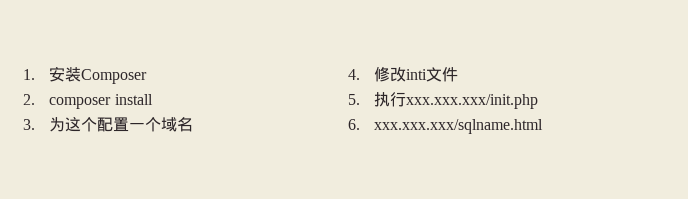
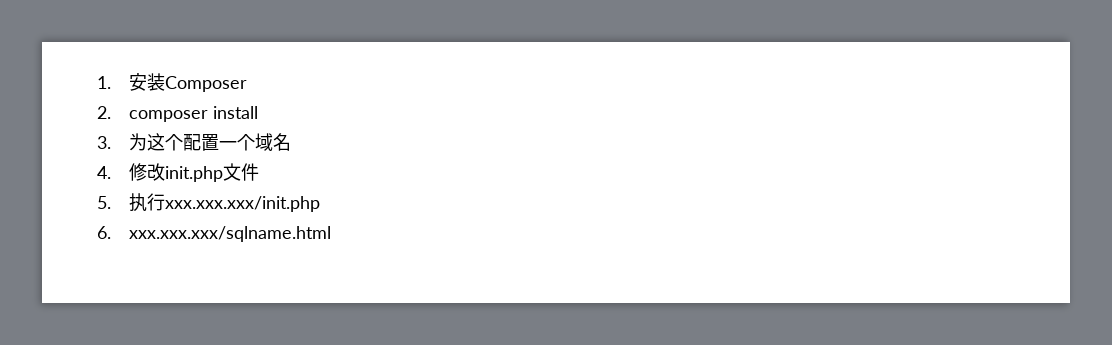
[406,69,428,80] inti -> [164,166,223,182] init.php

